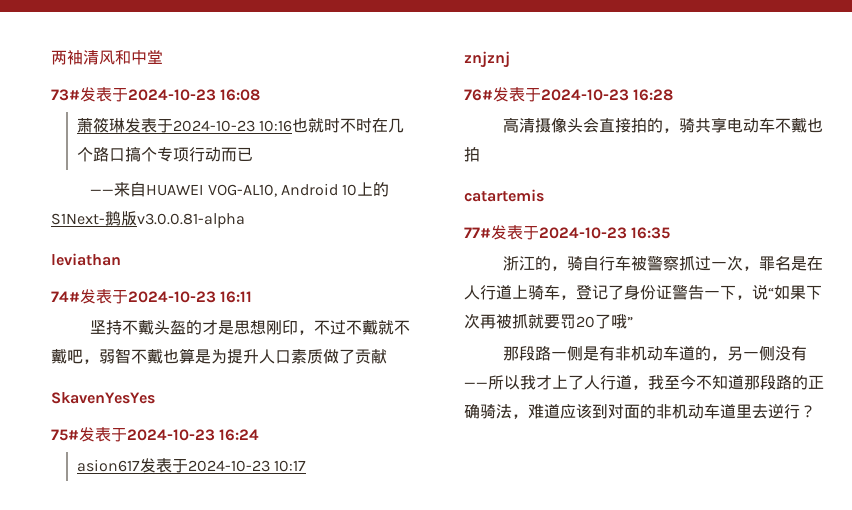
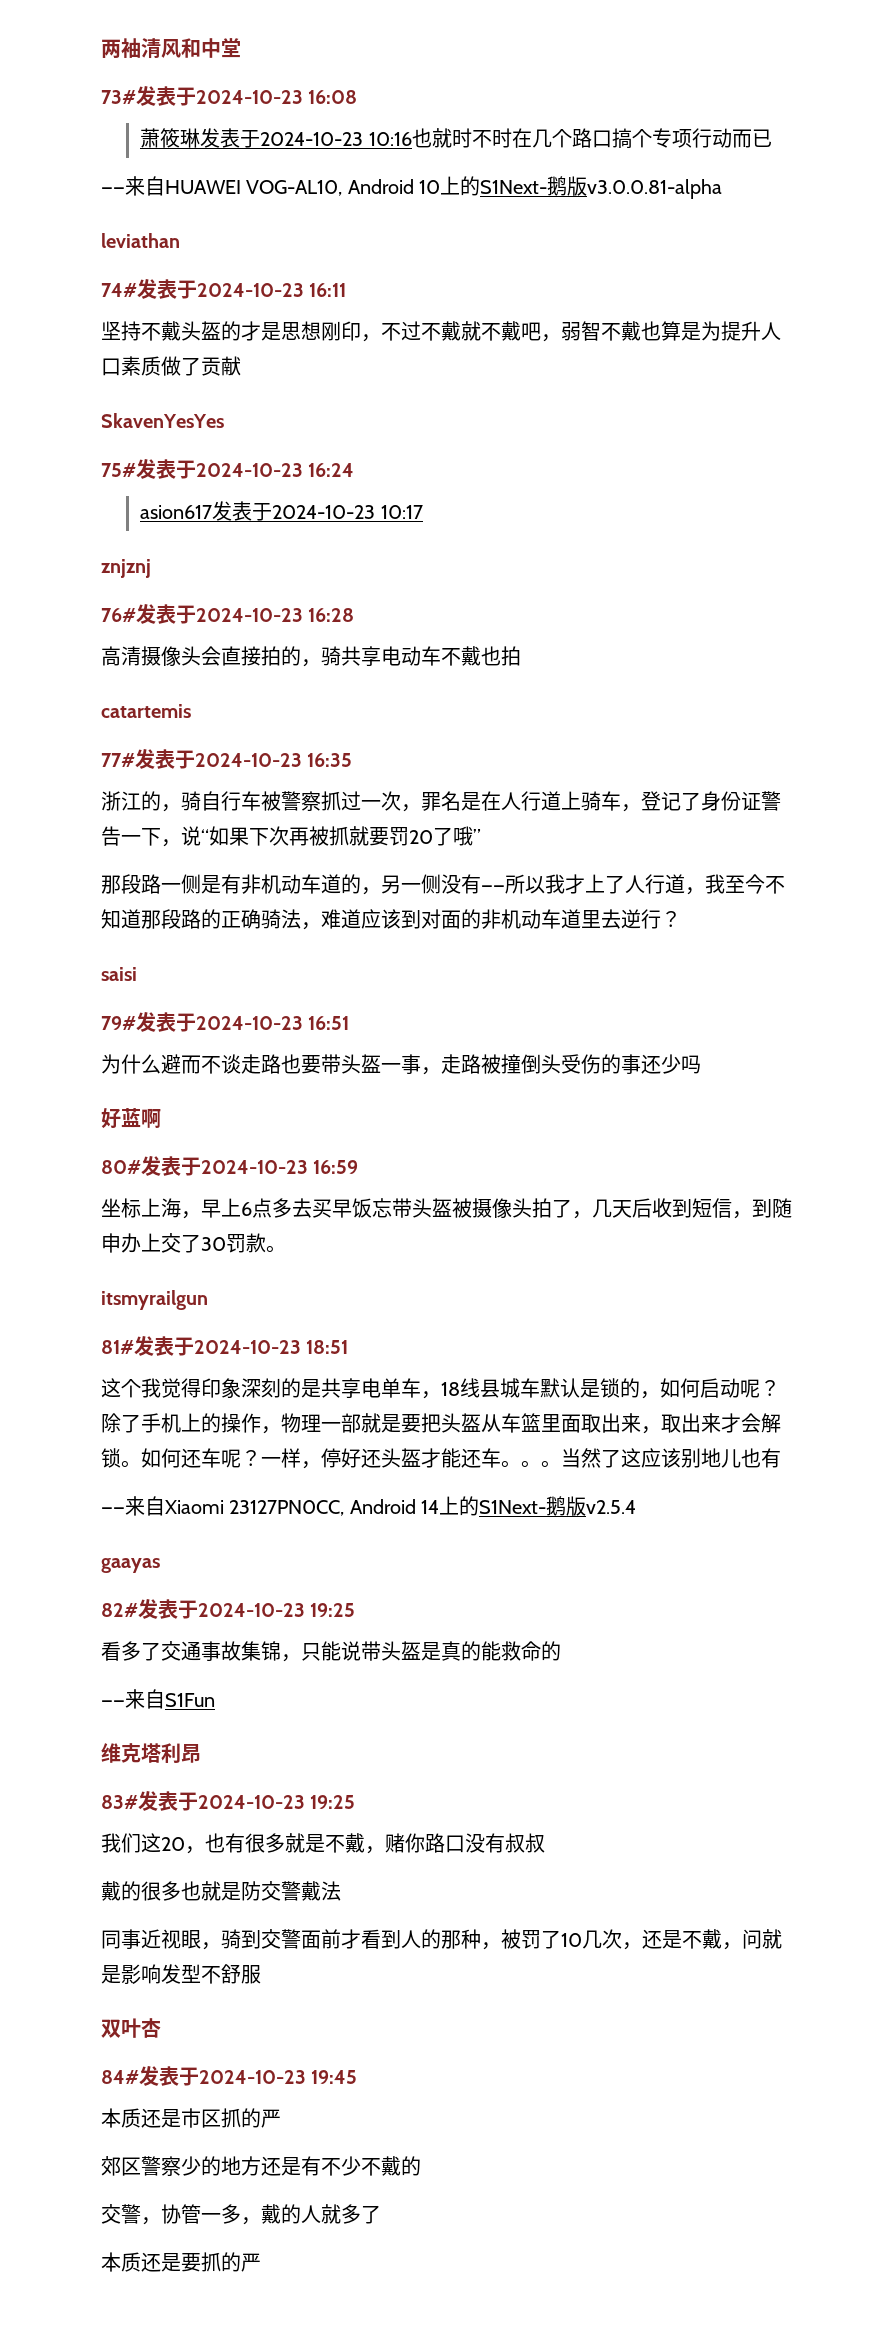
(816, 411) none -> [101,967,137,981] [101,1012,350,1032] [101,1054,701,1075] [101,1108,161,1129] [101,1156,359,1176] [101,1198,792,1219] [101,1233,286,1253] [101,1290,208,1310] [101,1336,349,1356] [101,1378,780,1399] [101,1413,781,1434] [101,1448,781,1469] [101,1496,637,1516] [101,1558,160,1573] [101,1599,356,1619] [101,1641,561,1662] [101,1689,215,1709] [101,1743,201,1763] [101,1791,356,1811] [101,1833,545,1854] [101,1881,341,1901] [101,1929,782,1950] [101,1964,261,1984] [101,2018,161,2038] [101,2066,358,2086] [101,2108,281,2128] [101,2156,421,2177] [101,2204,381,2225] [101,2252,261,2272] // saisi // 79#发表于2024-10-23 16:51 // 为什么避而不谈走路也要带头盔一事，走路被撞倒头受伤的事还少吗 // 好蓝啊 // 80#发表于2024-10-23 16:59 // 坐标上海，早上6点多去买早饭忘带头盔被摄像头拍了，几天后收到短信，到随申办上交了30罚款。 // itsmyrailgun // 81#发表于2024-10-23 18:51 // 这个我觉得印象深刻的是共享电单车，18线县城车默认是锁的，如何启动呢？除了手机上的操作，物理一部就是要把头盔从车篮里面取出来，取出来才会解锁。如何还车呢？一样，停好还头盔才能还车。。。当然了这应该别地儿也有 // ——来自Xiaomi 23127PN0CC, Android 14上的S1Next-鹅版v2.5.4 // gaayas // 82#发表于2024-10-23 19:25 // 看多了交通事故集锦，只能说带头盔是真的能救命的 // ——来自S1Fun // 维克塔利昂 // 83#发表于2024-10-23 19:25 // 我们这20，也有很多就是不戴，赌你路口没有叔叔 // 戴的很多也就是防交警戴法 // 同事近视眼，骑到交警面前才看到人的那种，被罚了10几次，还是不戴，问就是影响发型不舒服 // 双叶杏 // 84#发表于2024-10-23 19:45 // 本质还是市区抓的严 // 郊区警察少的地方还是有不少不戴的 // 交警，协管一多，戴的人就多了 // 本质还是要抓的严

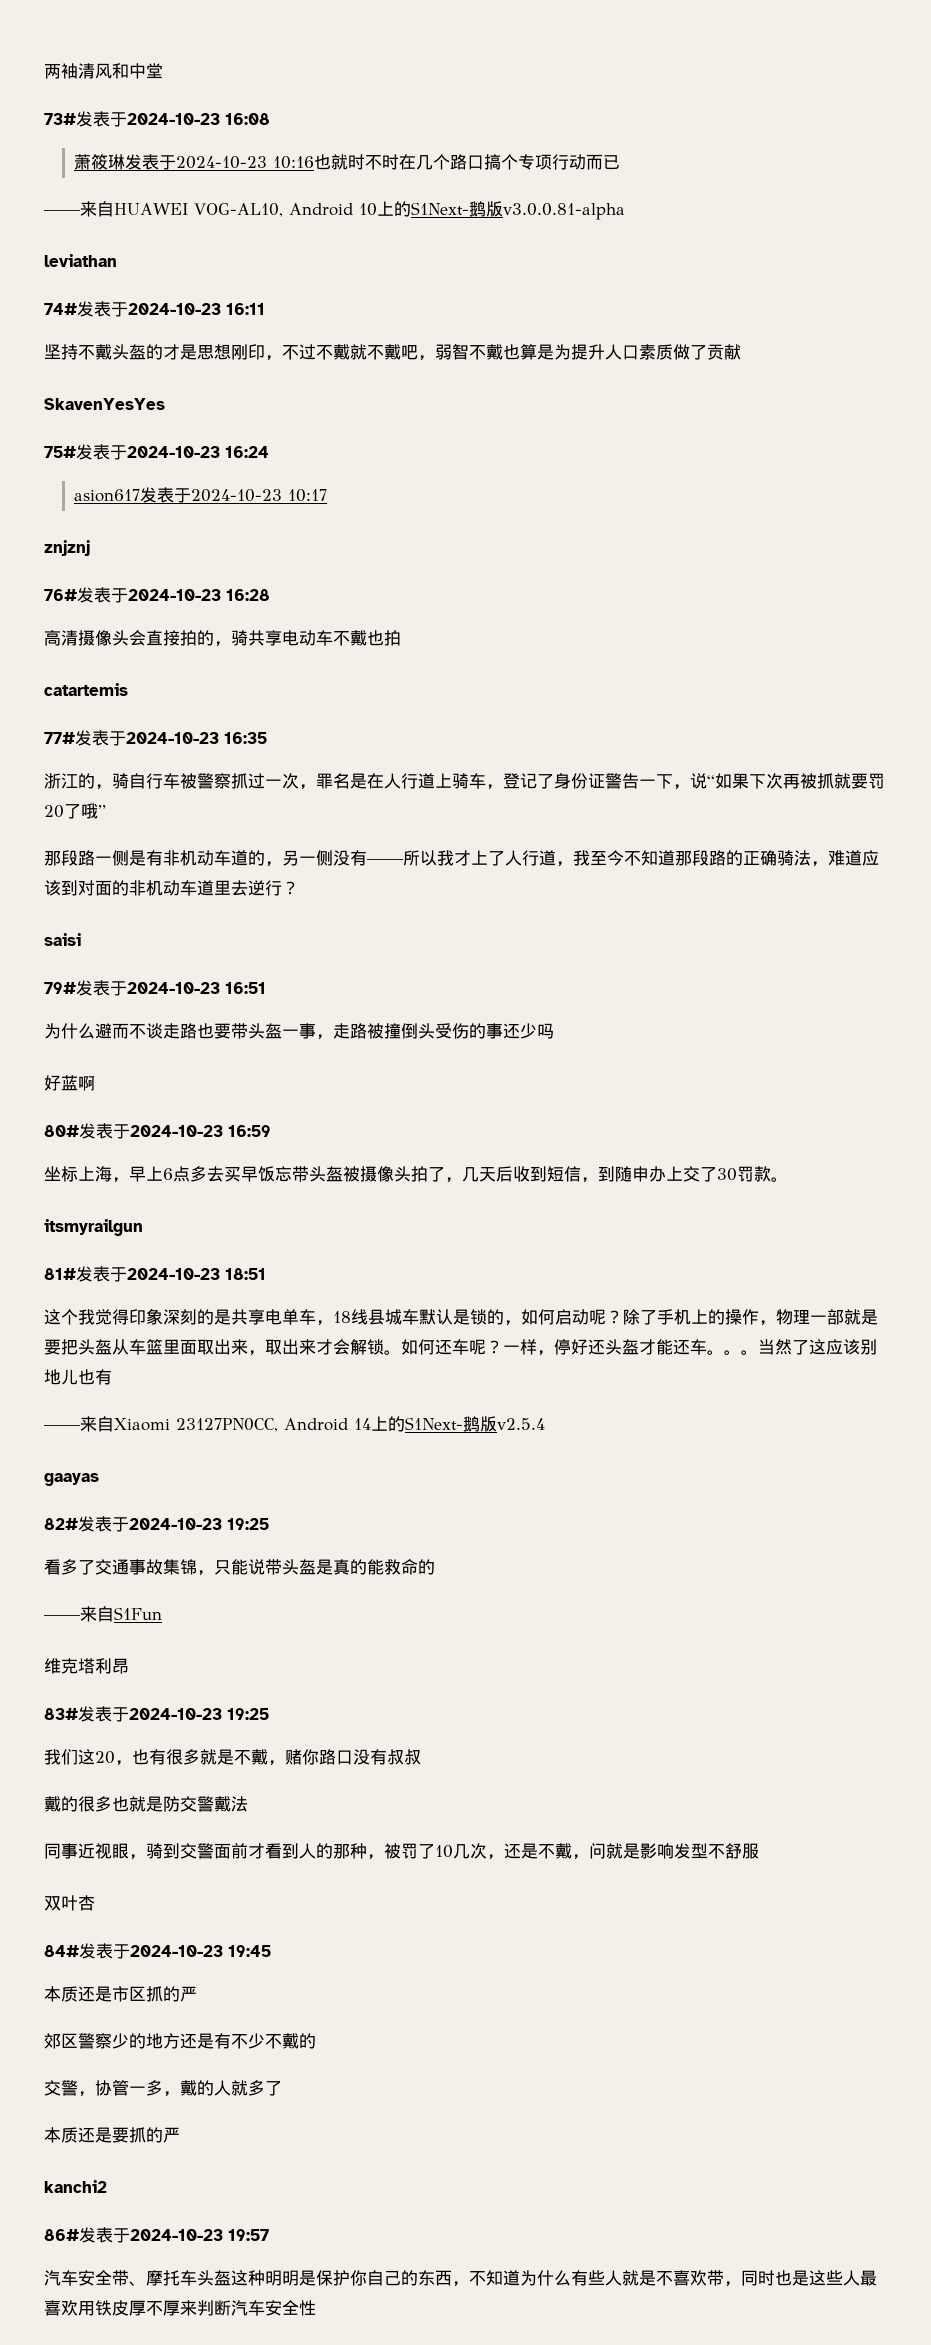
(261, 2262) none -> [44,2180,107,2193] [44,2227,269,2243] [44,2270,877,2287] [44,2300,316,2316] // kanchi2 // 86#发表于2024-10-23 19:57 // 汽车安全带、摩托车头盔这种明明是保护你自己的东西，不知道为什么有些人就是不喜欢带，同时也是这些人最喜欢用铁皮厚不厚来判断汽车安全性

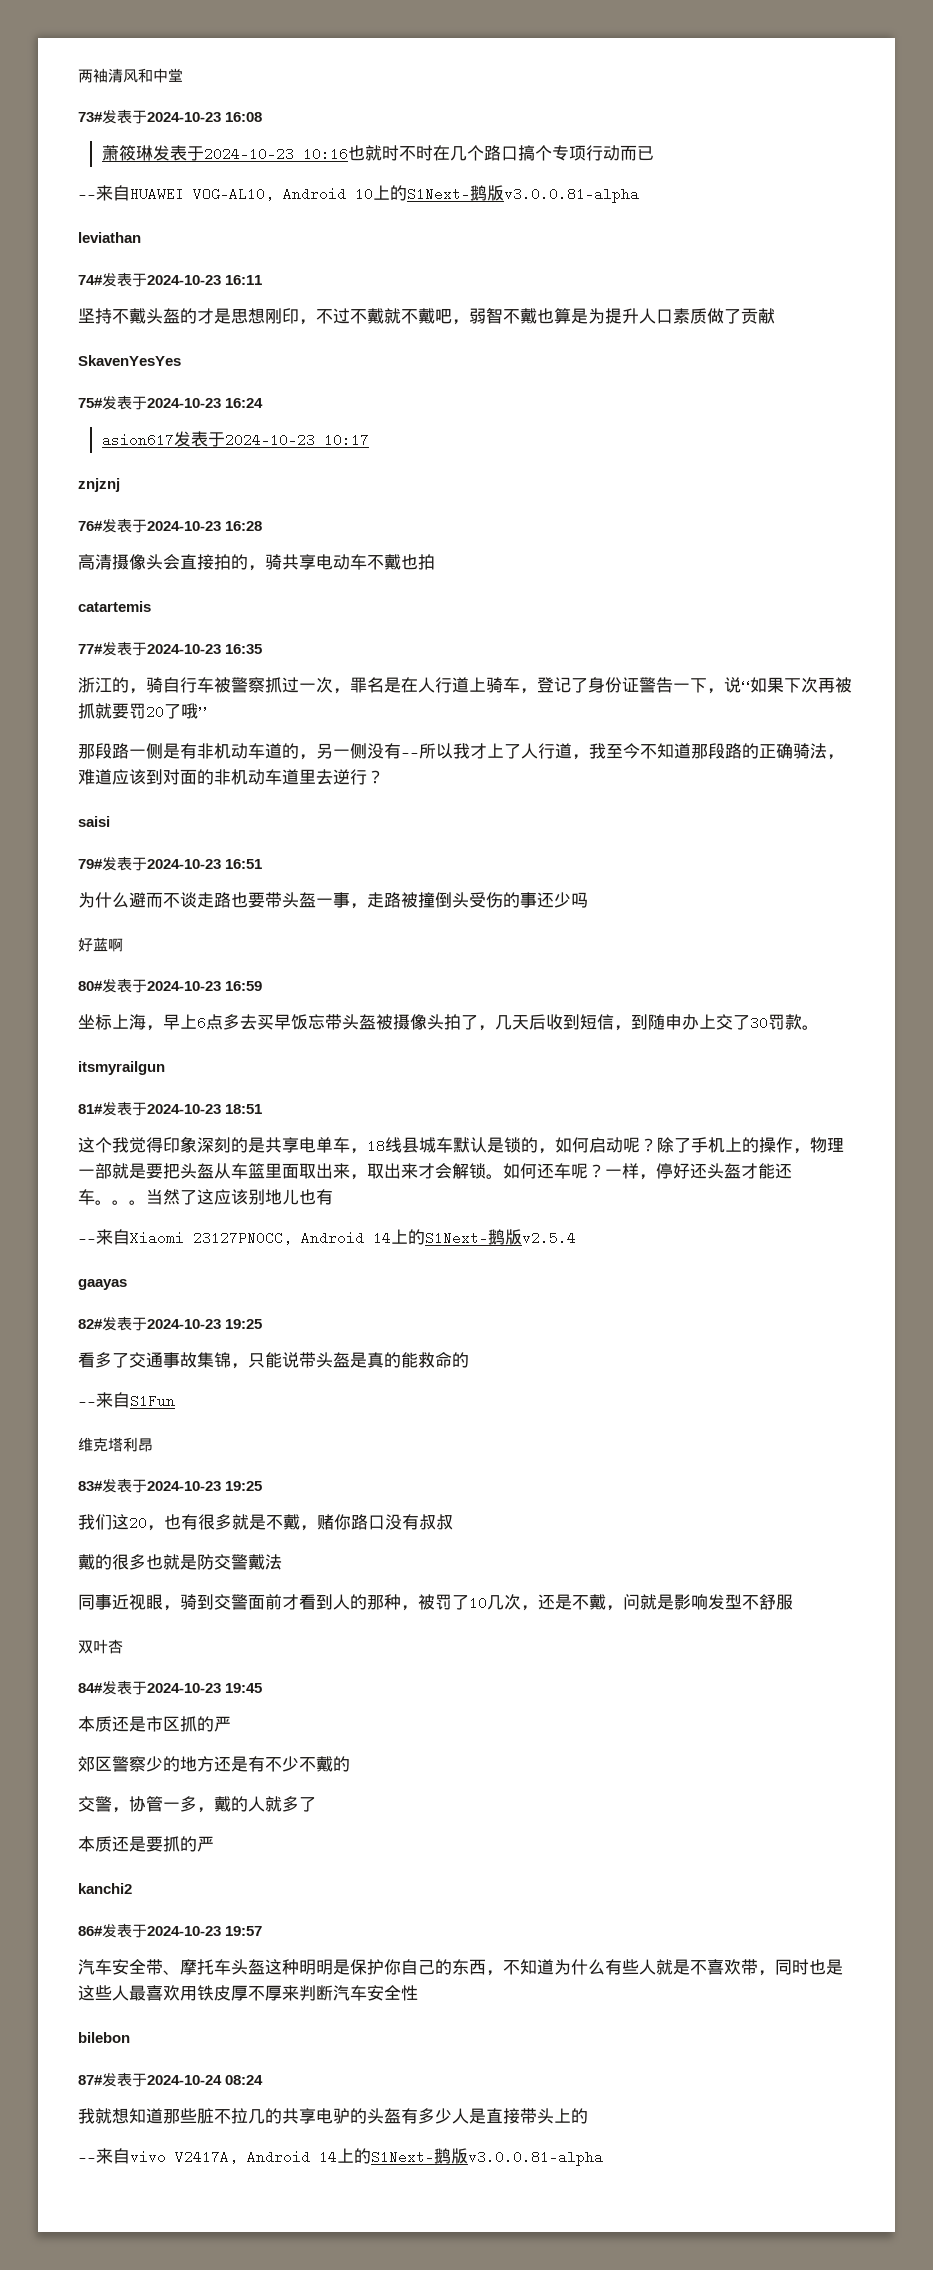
(316, 2308) none -> [78,2032,130,2043] [78,2072,264,2087] [78,2108,588,2124] [78,2148,603,2166] // bilebon // 87#发表于2024-10-24 08:24 // 我就想知道那些脏不拉几的共享电驴的头盔有多少人是直接带头上的 // ——来自vivo V2417A, Android 14上的S1Next-鹅版v3.0.0.81-alpha

